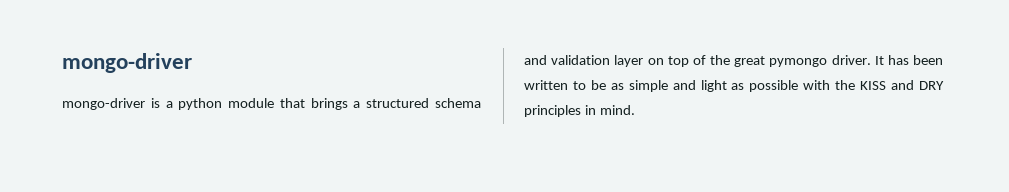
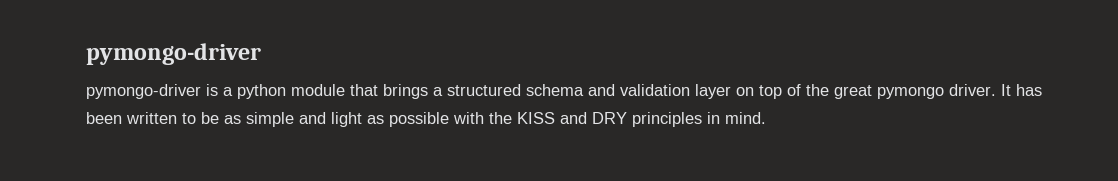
[62,53,192,73] [62,98,145,110] mongo-driver // mongo-driver -> [86,43,261,65] [86,84,201,99] pymongo-driver // pymongo-driver

